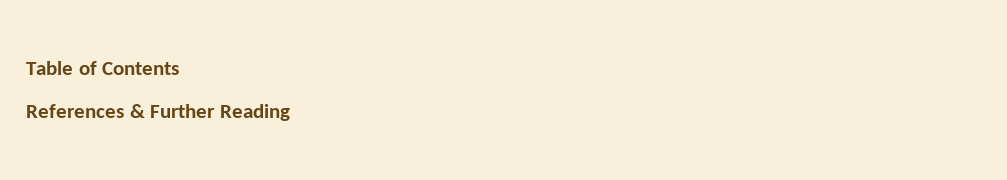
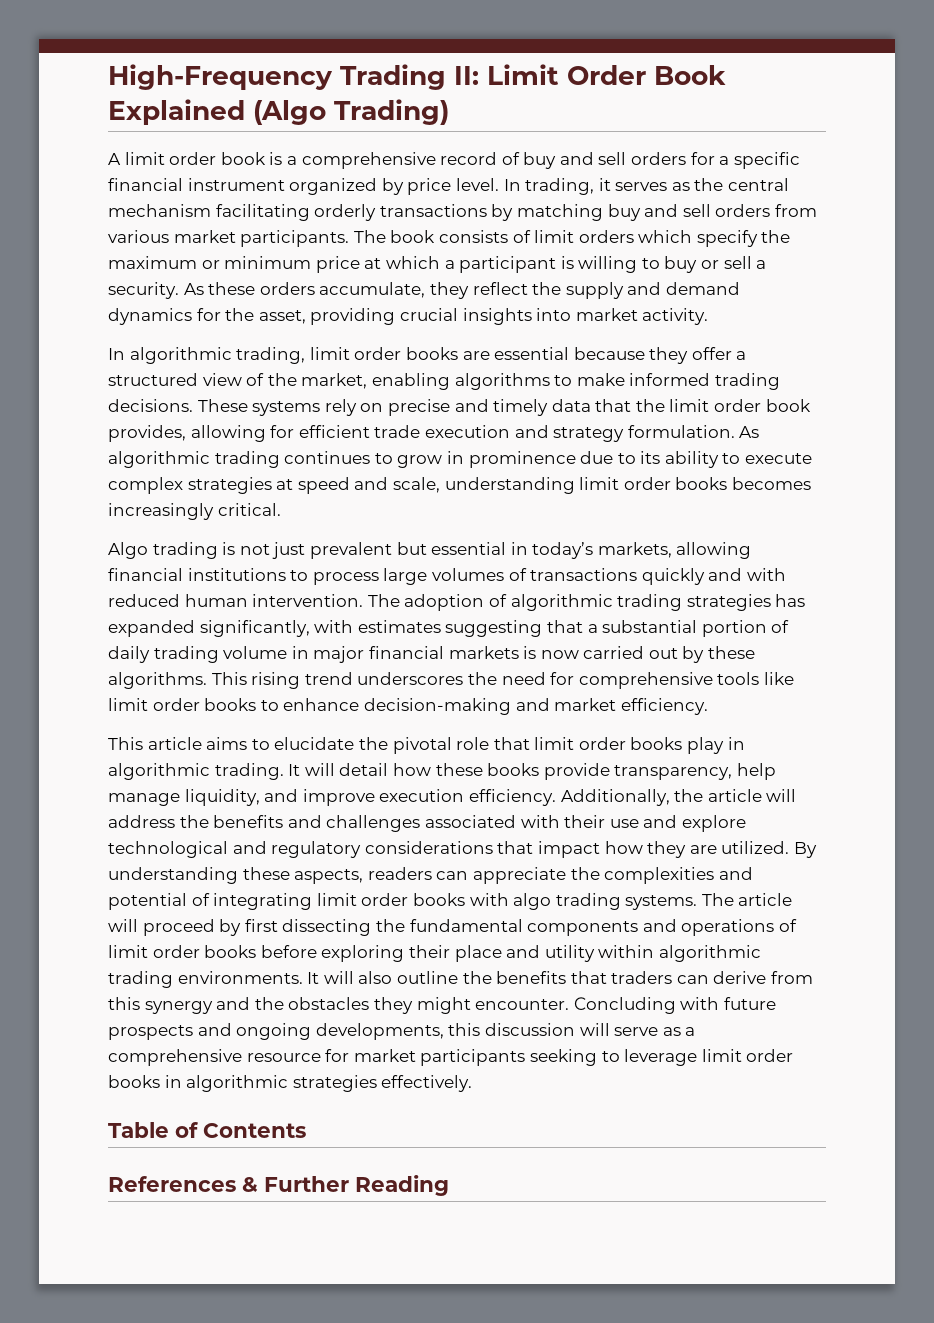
(26, 68) none -> [108,64,726,90] [108,99,449,125] [108,152,800,169] [108,178,790,195] [108,204,817,221] [108,230,791,247] [108,256,767,273] [108,282,740,299] [108,308,709,325] [108,347,747,364] [108,373,780,390] [108,399,811,416] [108,425,760,442] [108,451,813,468] [108,477,811,494] [108,503,281,520] [108,542,752,559] [108,568,786,585] [108,594,806,611] [108,620,790,637] [108,646,756,663] [108,672,794,689] [108,698,708,715] [108,737,745,754] [108,763,776,780] [108,789,797,806] [108,815,746,832] [108,841,817,858] [108,867,753,884] [108,893,793,910] [108,919,797,936] [108,945,761,962] [108,971,814,988] [108,997,776,1014] [108,1023,696,1040] [108,1049,794,1066] [108,1075,473,1092] High-Frequency Trading II: Limit Order Book Explained (Algo Trading) // A limit order book is a comprehensive record of buy and sell orders for a specific financial instrument organized by price level. In trading, it serves as the central mechanism facilitating orderly transactions by matching buy and sell orders from various market participants. The book consists of limit orders which specify the maximum or minimum price at which a participant is willing to buy or sell a security. As these orders accumulate, they reflect the supply and demand dynamics for the asset, providing crucial insights into market activity. // In algorithmic trading, limit order books are essential because they offer a structured view of the market, enabling algorithms to make informed trading decisions. These systems rely on precise and timely data that the limit order book provides, allowing for efficient trade execution and strategy formulation. As algorithmic trading continues to grow in prominence due to its ability to execute complex strategies at speed and scale, understanding limit order books becomes increasingly critical. // Algo trading is not just prevalent but essential in today’s markets, allowing financial institutions to process large volumes of transactions quickly and with reduced human intervention. The adoption of algorithmic trading strategies has expanded significantly, with estimates suggesting that a substantial portion of daily trading volume in major financial markets is now carried out by these algorithms. This rising trend underscores the need for comprehensive tools like limit order books to enhance decision-making and market efficiency. // This article aims to elucidate the pivotal role that limit order books play in algorithmic trading. It will detail how these books provide transparency, help manage liquidity, and improve execution efficiency. Additionally, the article will address the benefits and challenges associated with their use and explore technological and regulatory considerations that impact how they are utilized. By understanding these aspects, readers can appreciate the complexities and potential of integrating limit order books with algo trading systems. The article will proceed by first dissecting the fundamental components and operations of limit order books before exploring their place and utility within algorithmic trading environments. It will also outline the benefits that traders can derive from this synergy and the obstacles they might encounter. Concluding with future prospects and ongoing developments, this discussion will serve as a comprehensive resource for market participants seeking to leverage limit order books in algorithmic strategies effectively. //

